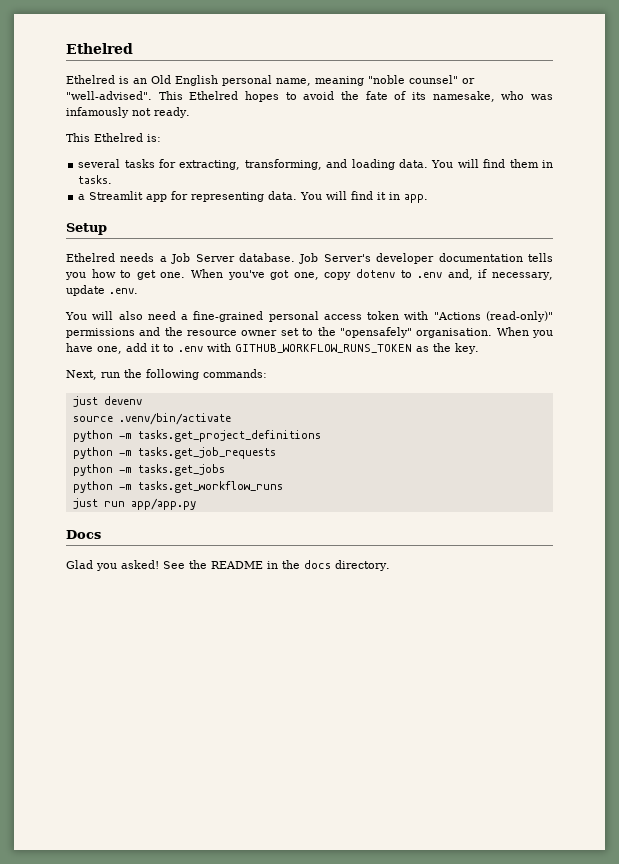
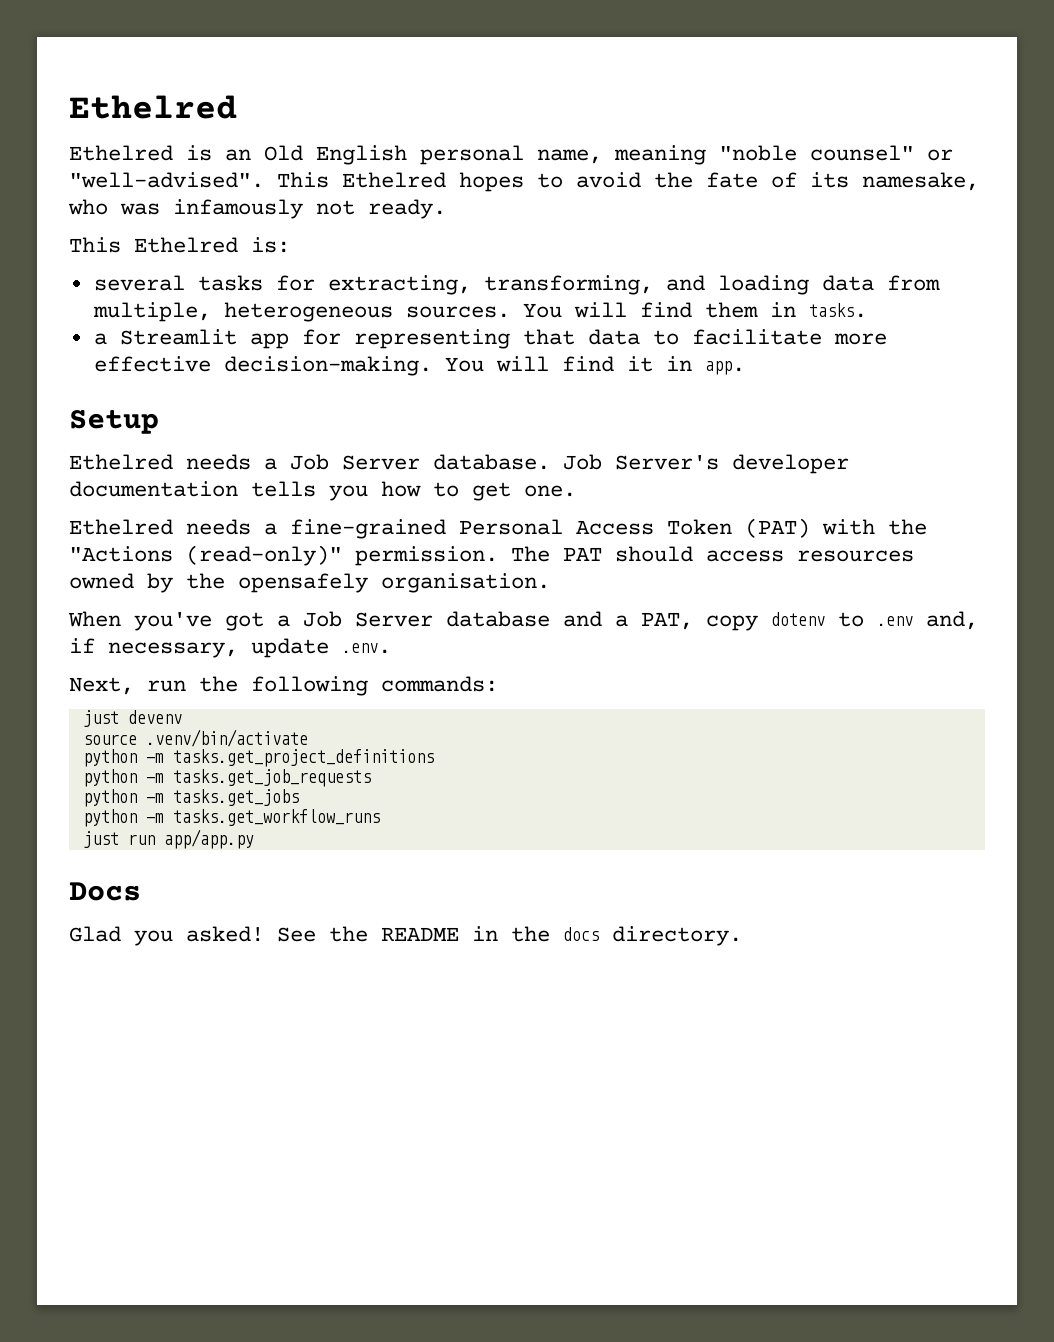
[398,159,428,168] data. -> [821,275,940,291] [92,302,510,322] data from multiple, heterogeneous sources.
[268,191,298,200] data. -> [522,329,887,345] [93,356,432,376] that data to facilitate more effective decision-making.
[191,269,319,280] When you've got one, -> [69,518,927,539] [69,545,914,566] [69,573,550,593] [68,611,693,631] // Ethelred needs a fine-grained Personal Access Token (PAT) with the "Actions (read-only)" permission. The PAT should access resources owned by the opensafely organisation. // When you've got a Job Server database and a PAT,
[65,311,553,322] [66,327,553,338] [66,343,479,354] // You will also need a fine-grained personal access token with "Actions (read-only)" permissions and the resource owner set to the "opensafely" organisation. When you have one, add it to .env with GITHUB_WORKFLOW_RUNS_TOKEN as the key. -> (391, 648) none

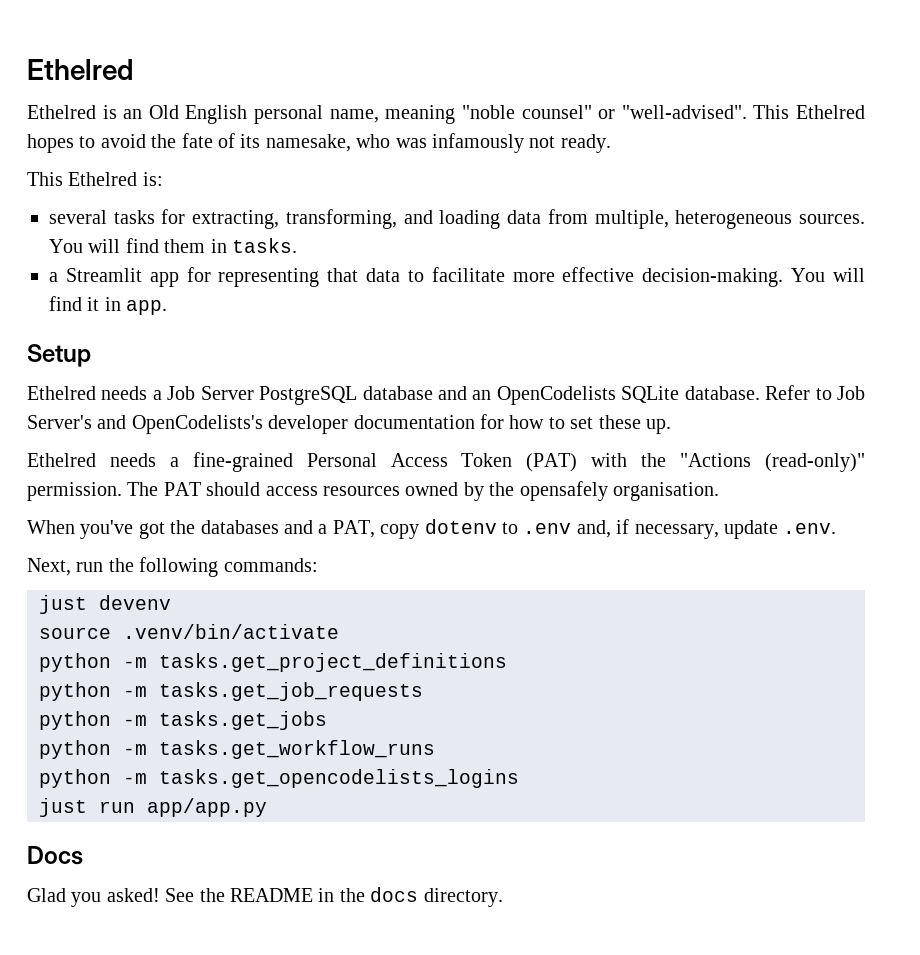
[433,454,849,474] [69,481,576,501] database. Job Server's developer documentation tells you how to get one. -> [259,385,866,405] [27,414,671,434] PostgreSQL database and an OpenCodelists SQLite database. Refer to Job Server's and OpenCodelists's developer documentation for how to set these up.
[277,611,550,627] a Job Server database -> [170,520,279,534] the databases
(380, 817) none -> [39,769,519,788] // python -m tasks.get_opencodelists_logins

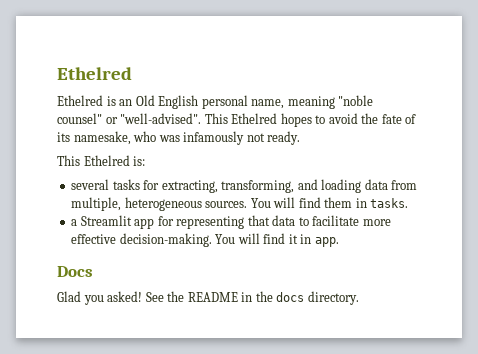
[27,344,91,367] [27,385,866,405] [27,414,671,434] [27,452,865,472] [27,481,719,501] [27,519,837,539] [27,557,318,577] [39,595,171,614] [39,624,339,639] [39,653,507,672] [39,682,423,701] [39,711,327,730] [39,740,435,759] [39,769,519,788] [39,798,267,817] // Setup // Ethelred needs a Job Server PostgreSQL database and an OpenCodelists SQLite database. Refer to Job Server's and OpenCodelists's developer documentation for how to set these up. // Ethelred needs a fine-grained Personal Access Token (PAT) with the "Actions (read-only)" permission. The PAT should access resources owned by the opensafely organisation. // When you've got the databases and a PAT, copy dotenv to .env and, if necessary, update .env. // Next, run the following commands: // just devenv // source .venv/bin/activate // python -m tasks.get_project_definitions // python -m tasks.get_job_requests // python -m tasks.get_jobs // python -m tasks.get_workflow_runs // python -m tasks.get_opencodelists_logins // just run app/app.py -> (339, 242) none

